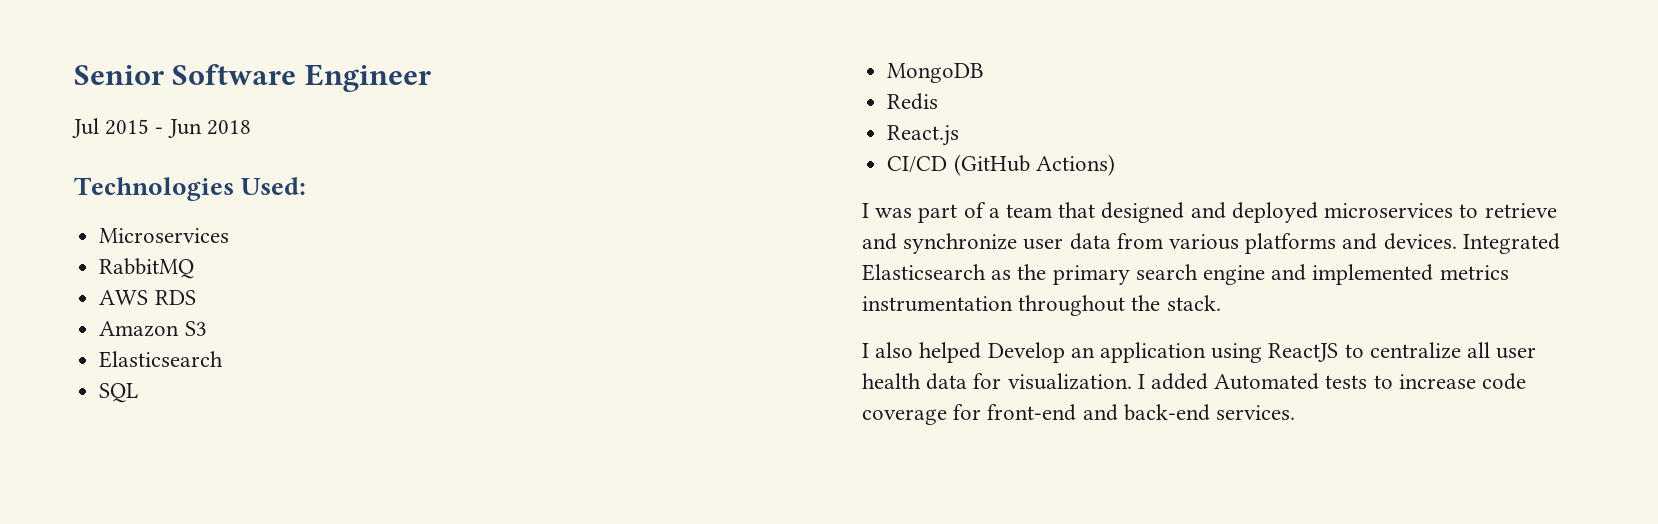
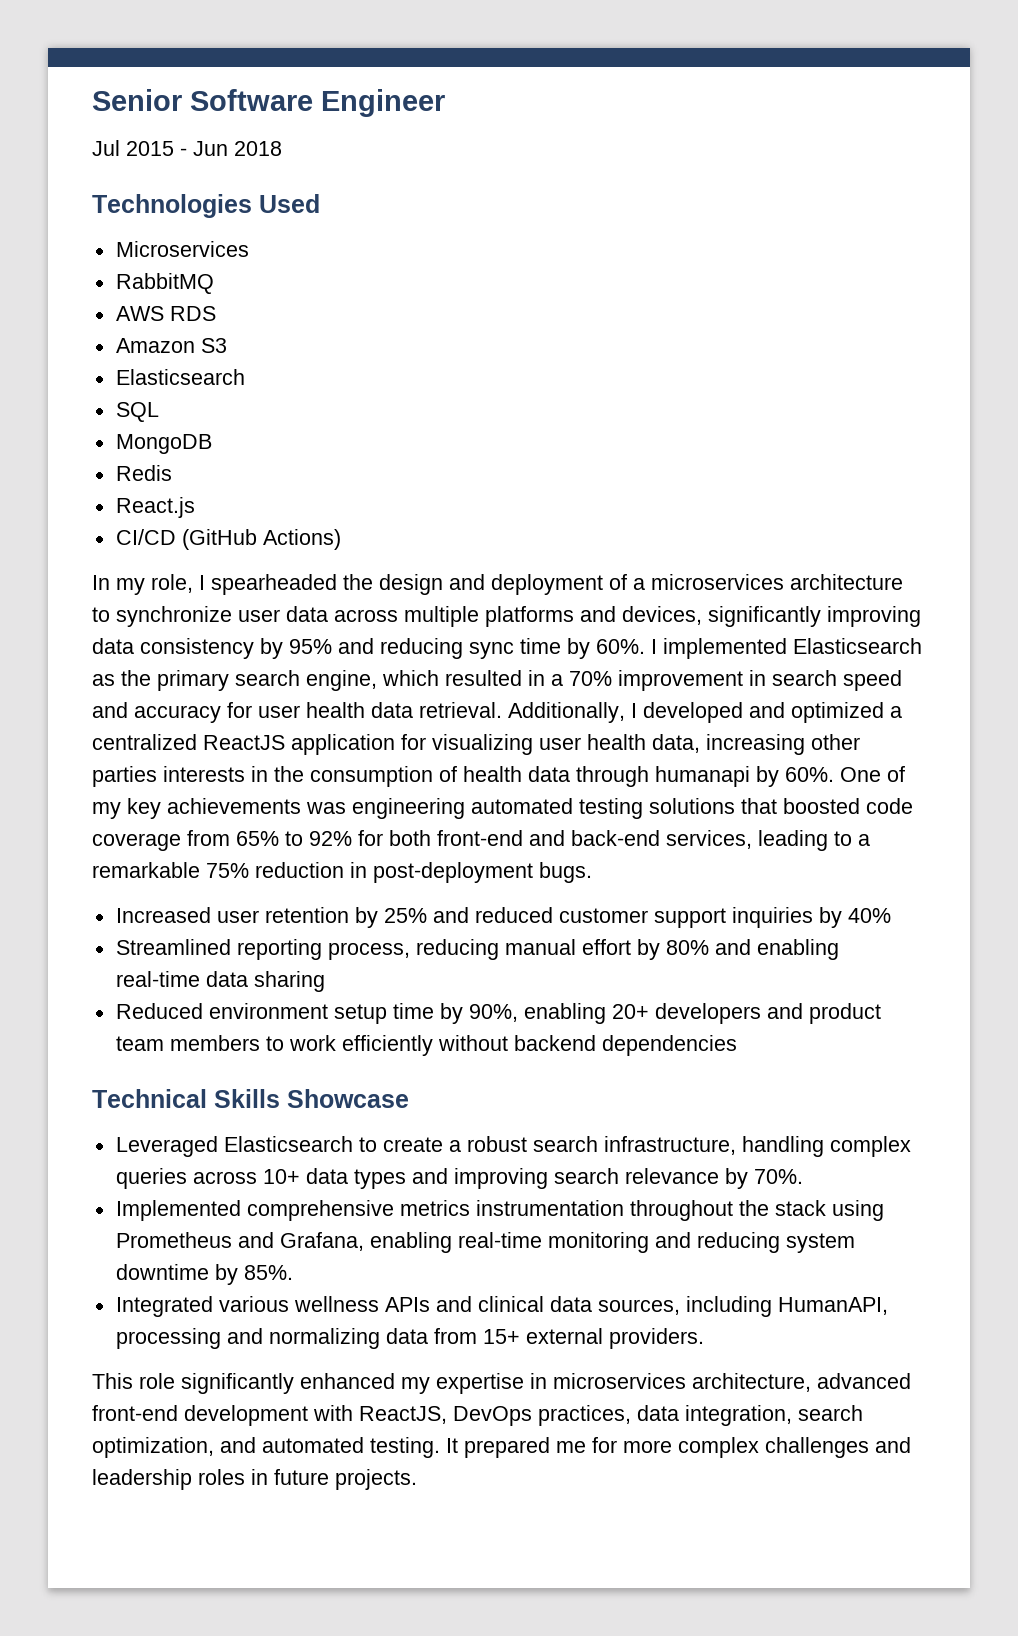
[241,177,307,195] Used: -> [259,194,320,213] Used
[862,202,1557,223] [862,233,1560,254] I was part of a team that designed and deployed microservices to retrieve and synchronize user data from various platforms and devices. Integrated -> [92,574,903,595] [92,606,921,627] [92,638,787,659] In my role, I spearheaded the design and deployment of a microservices architecture to synchronize user data across multiple platforms and devices, significantly improving data consistency by 95% and reducing sync time by 60%. I implemented
[1203,264,1509,285] [862,295,1221,316] [862,342,1537,363] [862,373,1527,390] [862,404,1296,425] engine and implemented metrics instrumentation throughout the stack. // I also helped Develop an application using ReactJS to centralize all user health data for visualization. I added Automated tests to increase code coverage for front-end and back-end services. -> [306,670,902,691] [92,702,902,723] [92,734,860,755] [92,766,905,787] [92,798,913,819] [92,830,870,851] [92,862,592,883] [115,907,891,928] [115,939,839,960] [115,971,325,992] [115,1003,881,1024] [115,1035,737,1056] [92,1089,409,1108] [115,1136,911,1157] [115,1168,803,1189] [115,1200,884,1221] [115,1232,855,1253] [115,1264,293,1285] [115,1296,888,1317] [115,1328,704,1349] [92,1373,911,1394] [92,1405,863,1426] [92,1437,911,1458] [92,1469,417,1490] engine, which resulted in a 70% improvement in search speed and accuracy for user health data retrieval. Additionally, I developed and optimized a centralized ReactJS application for visualizing user health data, increasing other parties interests in the consumption of health data through humanapi by 60%. One of my key achievements was engineering automated testing solutions that boosted code coverage from 65% to 92% for both front-end and back-end services, leading to a remarkable 75% reduction in post-deployment bugs. // Increased user retention by 25% and reduced customer support inquiries by 40% // Streamlined reporting process, reducing manual effort by 80% and enabling real-time data sharing // Reduced environment setup time by 90%, enabling 20+ developers and product team members to work efficiently without backend dependencies // Technical Skills Showcase // Leveraged Elasticsearch to create a robust search infrastructure, handling complex queries across 10+ data types and improving search relevance by 70%. // Implemented comprehensive metrics instrumentation throughout the stack using Prometheus and Grafana, enabling real-time monitoring and reducing system downtime by 85%. // Integrated various wellness APIs and clinical data sources, including HumanAPI, processing and normalizing data from 15+ external providers. // This role significantly enhanced my expertise in microservices architecture, advanced front-end development with ReactJS, DevOps practices, data integration, search optimization, and automated testing. It prepared me for more complex challenges and leadership roles in future projects.

